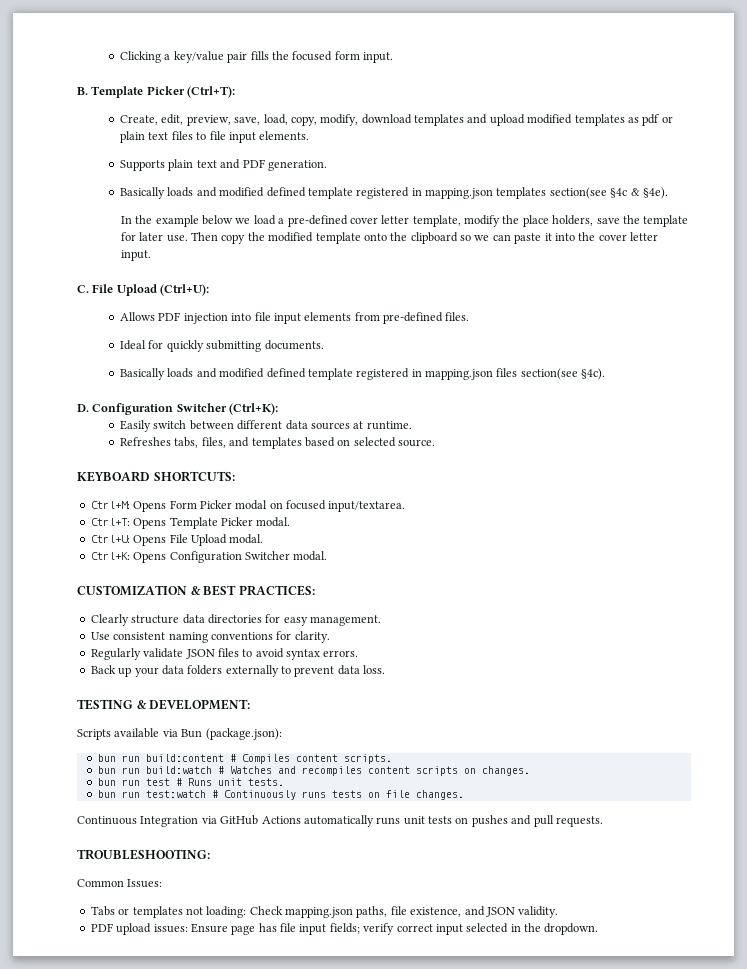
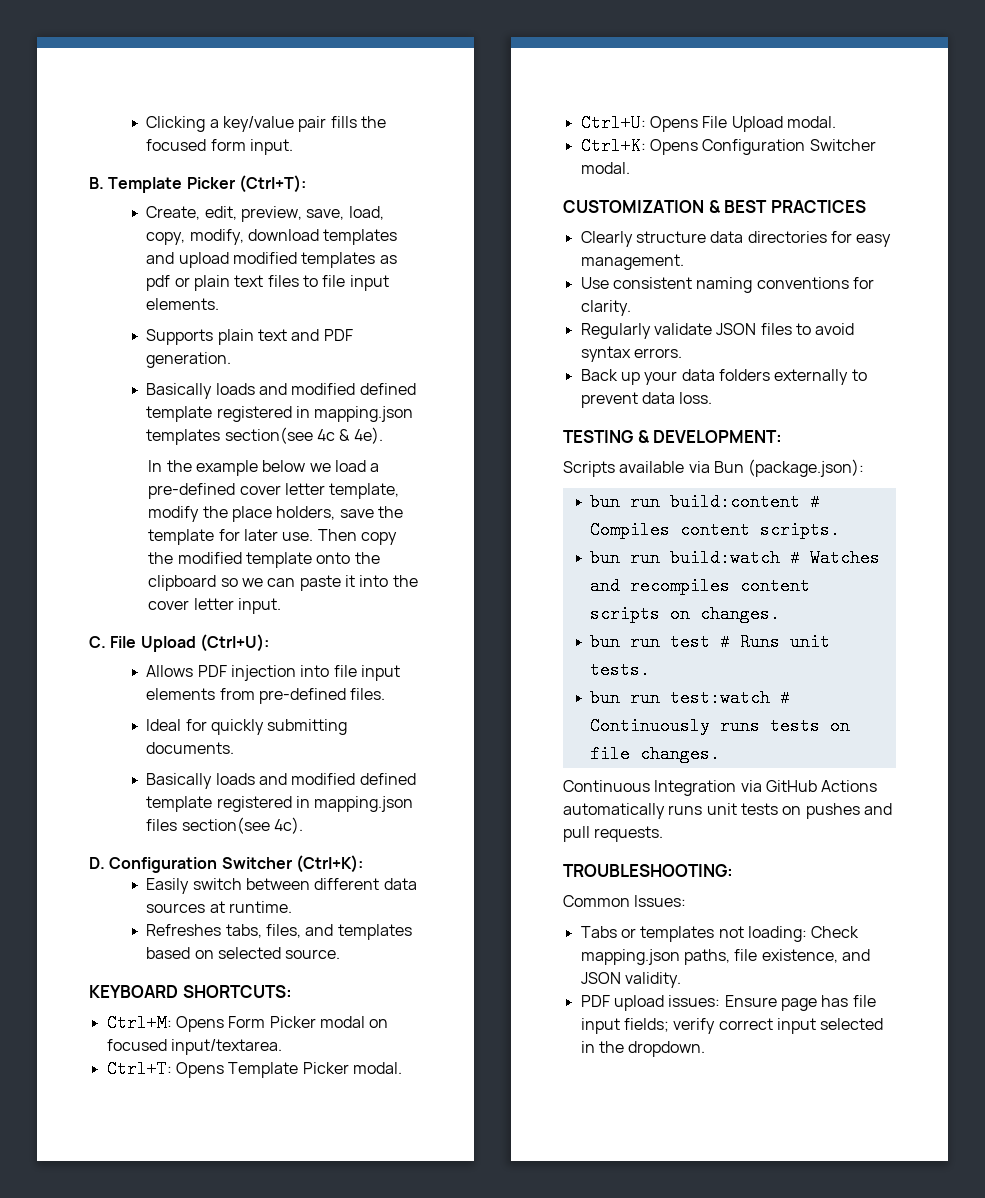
[610,187,668,199] §4c & §4e). -> [316,427,383,444] 4c & 4e).
[581,368,606,380] §4c). -> [273,817,303,834] 4c).
[238,585,315,596] PRACTICES: -> [770,200,866,213] PRACTICES

